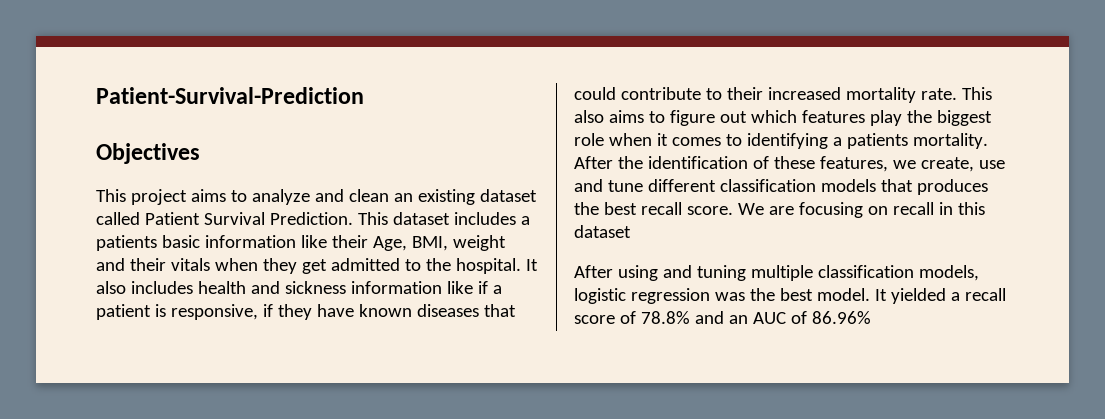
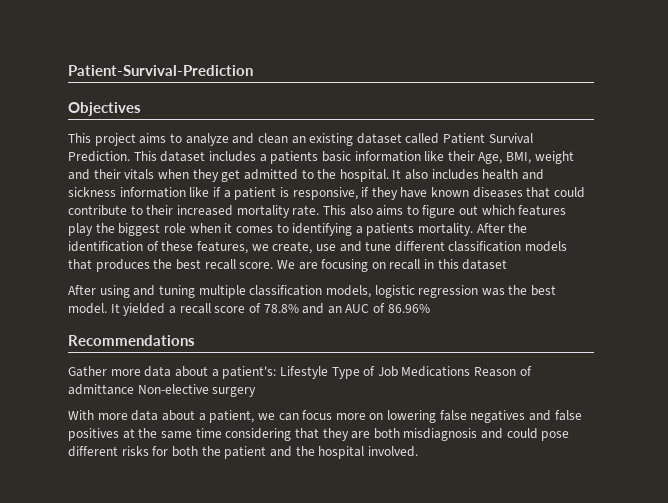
(871, 317) none -> [68,335,195,346] [68,366,532,379] [68,384,257,397] [68,410,582,423] [68,428,570,441] [68,446,418,459] // Recommendations // Gather more data about a patient's: Lifestyle Type of Job Medications Reason of admittance Non-elective surgery // With more data about a patient, we can focus more on lowering false negatives and false positives at the same time considering that they are both misdiagnosis and could pose different risks for both the patient and the hospital involved.

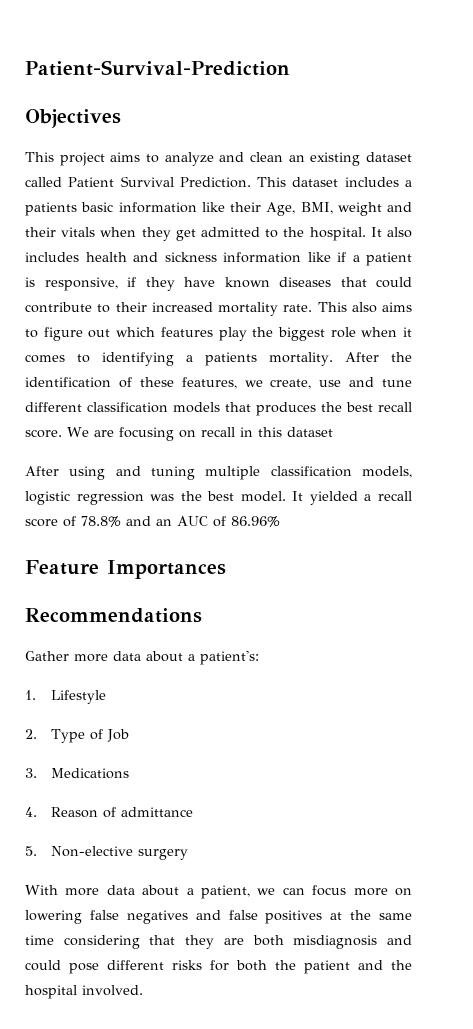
(430, 308) none -> [25,560,226,579] // Feature Importances
(277, 372) none -> [25,690,36,700] // 1.
(328, 372) none -> [25,729,37,739] // 2.
(398, 371) none -> [25,768,37,778] // 3.
(471, 371) none -> [25,807,37,817] // 4.
(134, 389) none -> [25,846,37,856] // 5.

